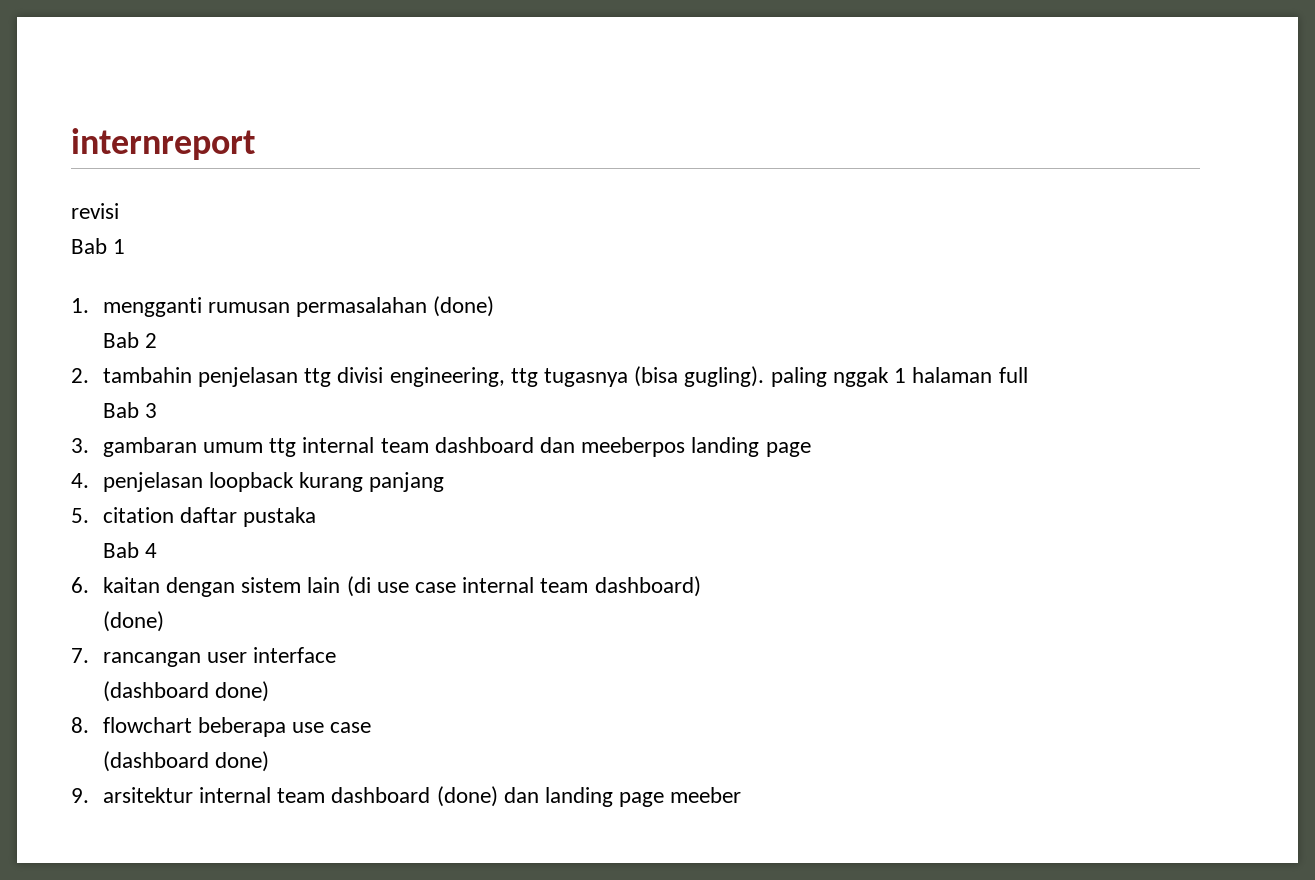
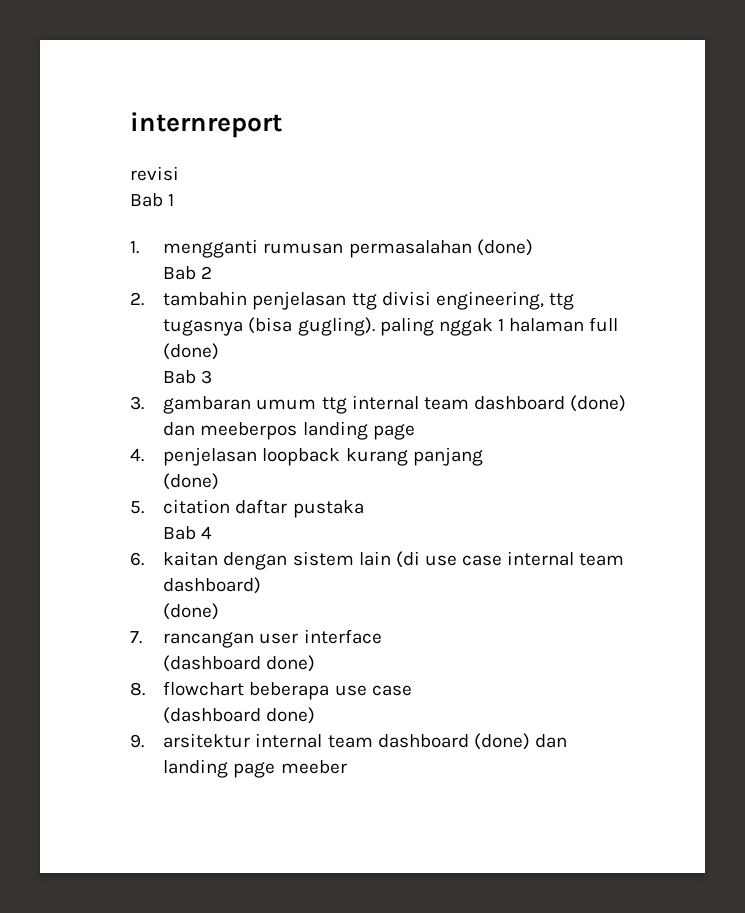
(1028, 375) none -> [163,343,220,360] (done)
(534, 445) none -> [570,395,627,412] (done)
(445, 482) none -> [163,473,220,490] // (done)

